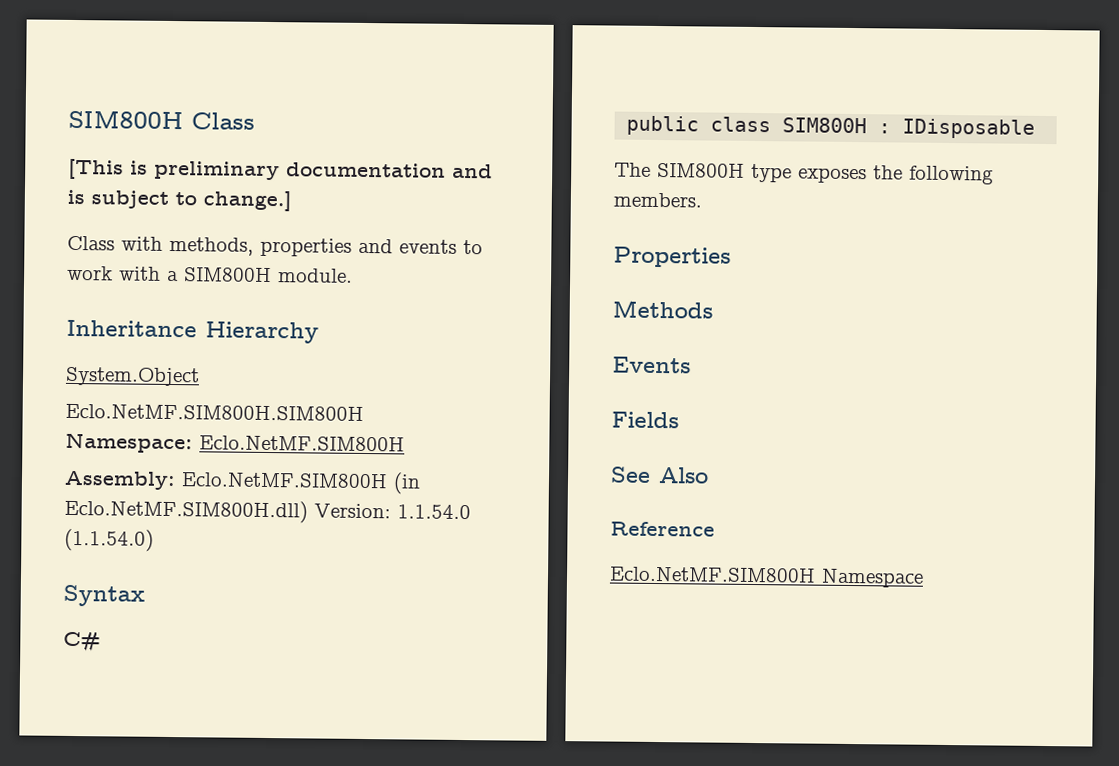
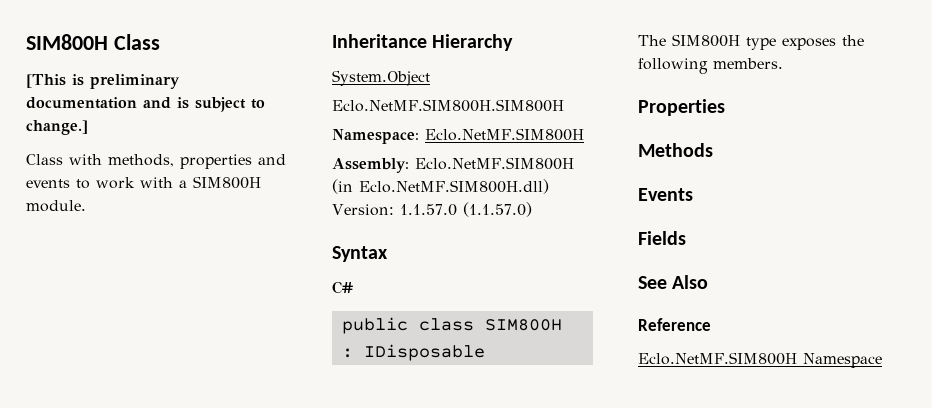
[397,504,471,520] [64,528,154,552] 1.1.54.0 (1.1.54.0) -> [399,202,532,217] 1.1.57.0 (1.1.57.0)

